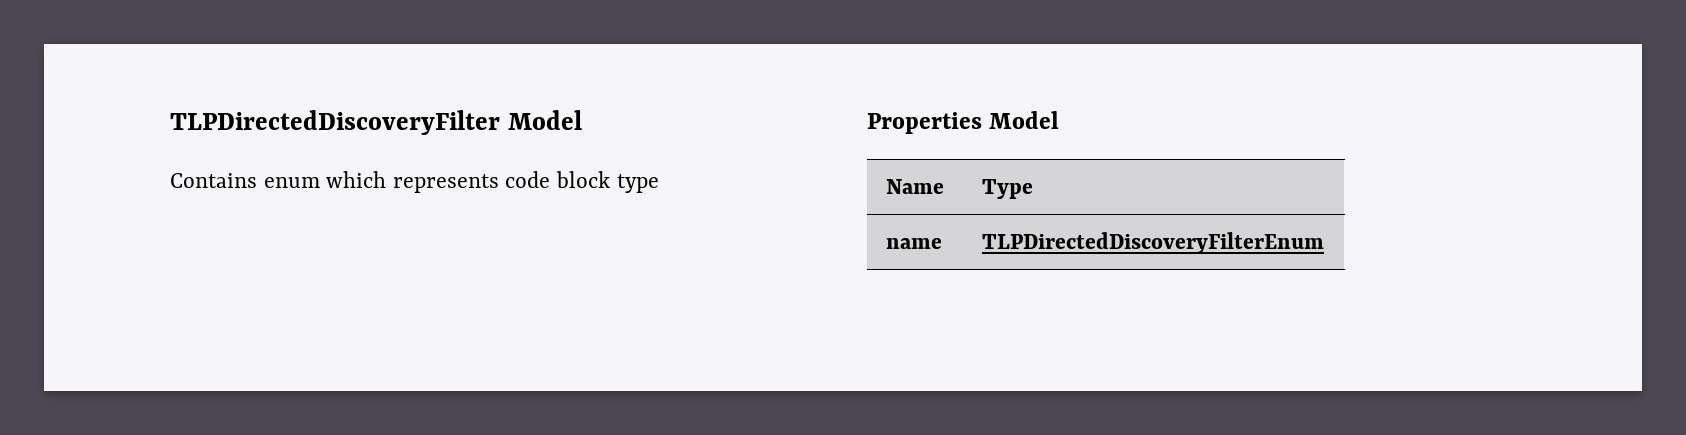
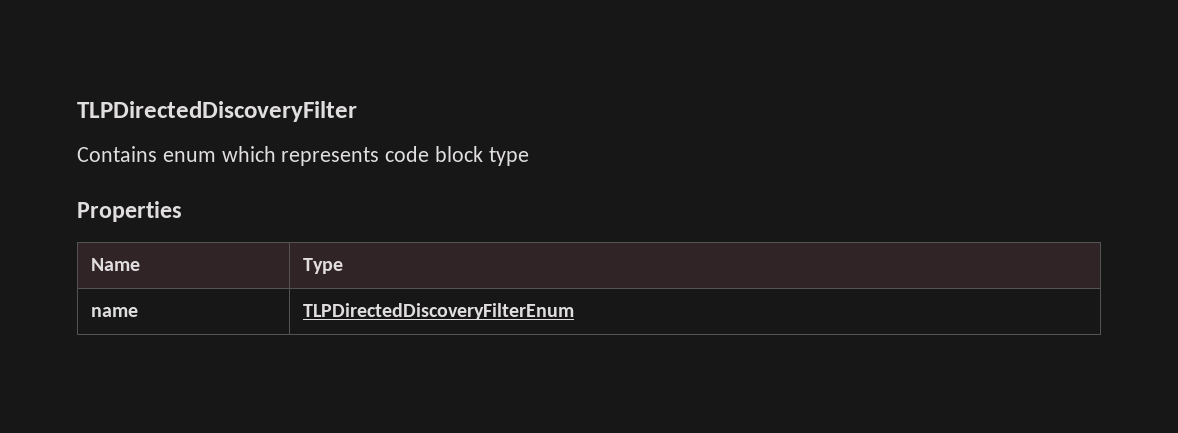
[507,110,582,130] Model -> (357, 111) none
[989,111,1060,129] Model -> (182, 211) none

